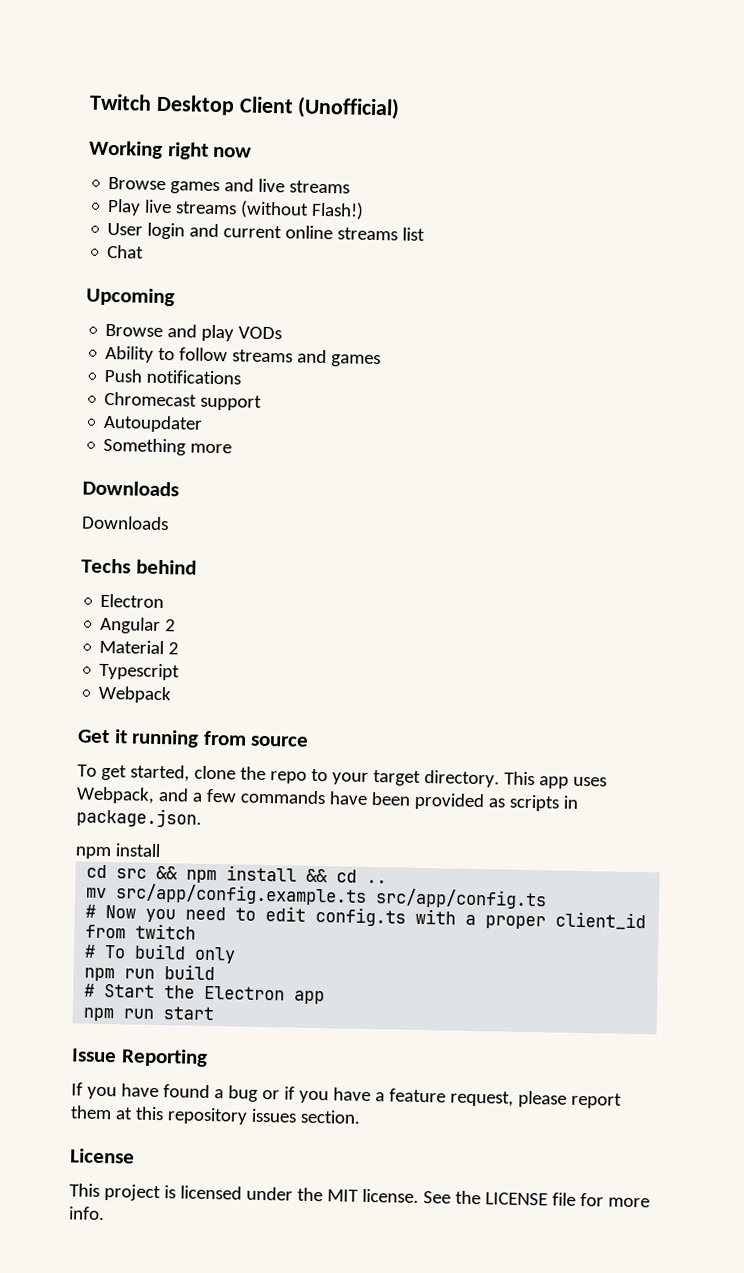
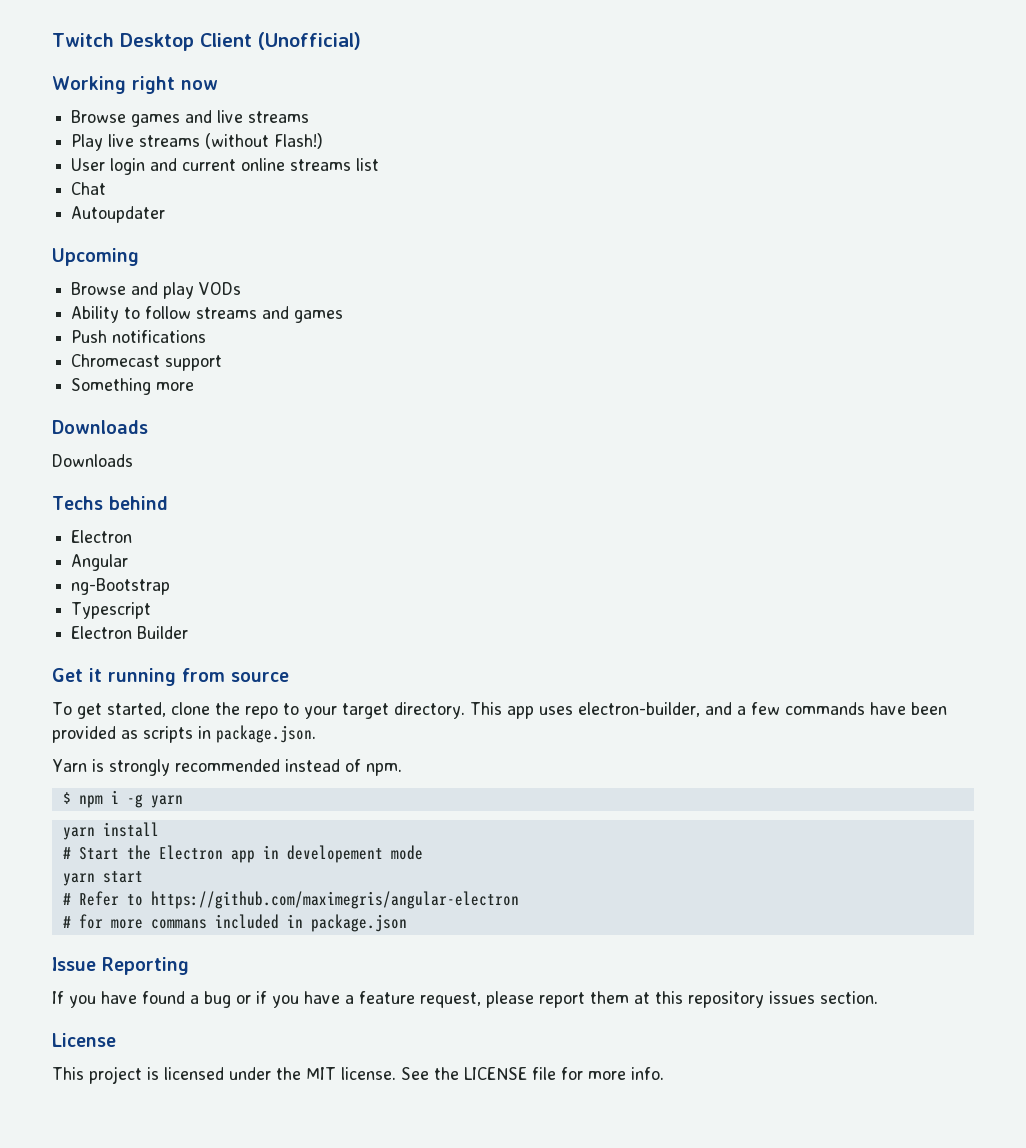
(145, 251) none -> [71,206,166,223] // Autoupdater
[103,414,204,433] // Autoupdater -> (223, 363) none
[165,619,177,632] [99,639,180,655] 2 // Material 2 -> [71,578,171,595] // ng-Bootstrap
[98,685,173,704] Webpack -> [71,626,189,639] Electron Builder
[76,786,155,804] Webpack, -> [577,702,700,717] electron-builder,
[75,843,161,860] [86,864,388,884] [86,883,548,910] [85,904,647,931] [85,923,197,940] [84,943,237,964] [84,964,216,982] npm install // cd src && npm install && cd .. // mv src/app/config.example.ts src/app/config.ts // # Now you need to edit config.ts with a proper client_id from twitch // # To build only // npm run build -> [52,759,402,776] [62,790,183,808] [62,822,159,840] Yarn is strongly recommended instead of npm. // $ npm i -g yarn // yarn install
[83,1006,215,1022] // npm run start -> [262,845,423,863] [62,871,143,886] [62,891,519,909] [62,914,407,932] in developement mode // yarn start // # Refer to https://github.com/maximegris/angular-electron // # for more commans included in package.json

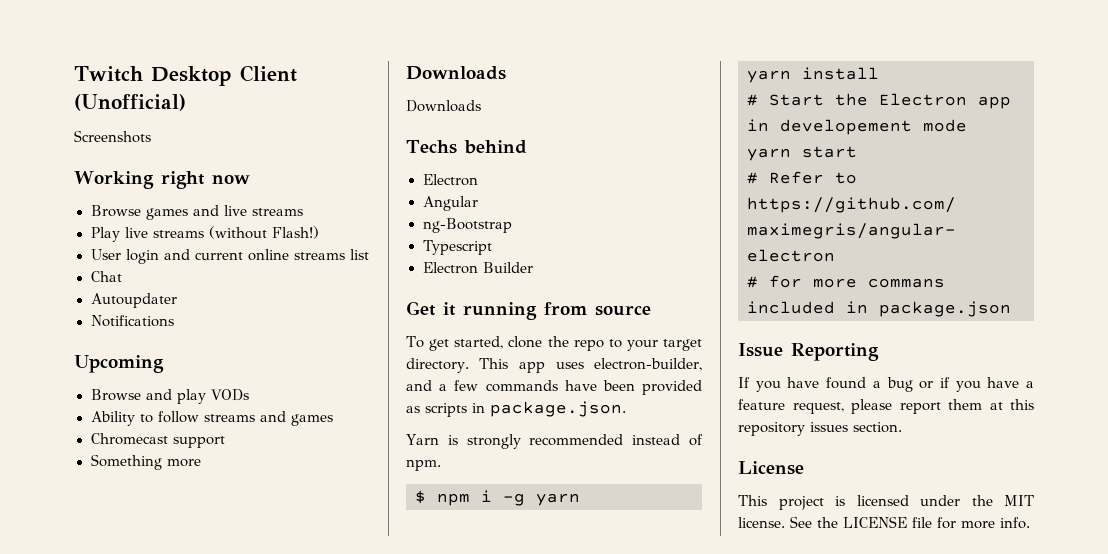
(361, 41) none -> [74,130,151,143] // Screenshots
(166, 214) none -> [90,315,174,327] // Notifications
[71,330,207,343] // Push notifications -> (333, 420) none

